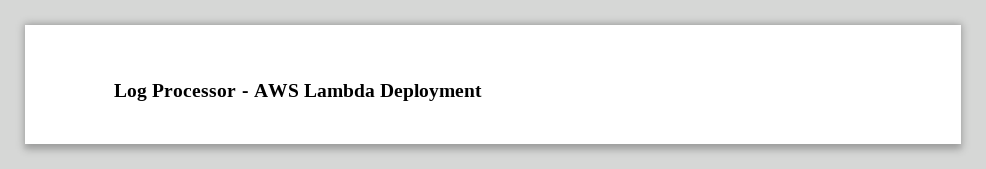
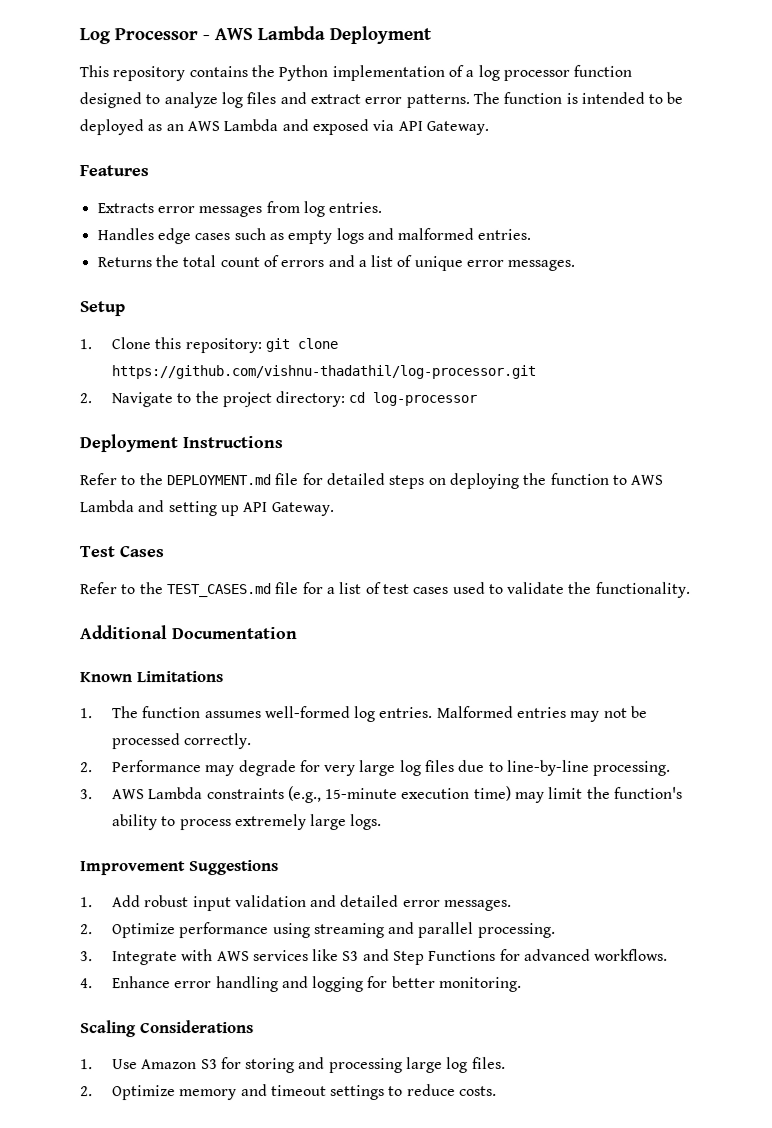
(483, 92) none -> [79,64,633,82] [79,91,684,109] [79,119,489,136] [79,165,149,177] [96,201,383,218] [96,227,532,245] [96,254,576,271] [79,301,125,317] [79,337,338,354] [110,364,536,380] [79,391,478,408] [79,434,283,453] [79,472,664,489] [79,500,334,517] [79,546,164,558] [80,581,691,598] [80,625,298,640] [80,671,224,683] [80,705,649,723] [111,733,253,750] [80,759,672,777] [80,785,684,804] [111,814,383,831] [80,860,279,876] [80,894,513,912] [80,921,556,939] [80,948,669,966] [80,975,523,993] [80,1020,254,1038] [80,1056,506,1074] [80,1083,498,1101] // This repository contains the Python implementation of a log processor function designed to analyze log files and extract error patterns. The function is intended to be deployed as an AWS Lambda and exposed via API Gateway. // Features // Extracts error messages from log entries. // Handles edge cases such as empty logs and malformed entries. // Returns the total count of errors and a list of unique error messages. // Setup // 1. Clone this repository: git clone https://github.com/vishnu-thadathil/log-processor.git // 2. Navigate to the project directory: cd log-processor // Deployment Instructions // Refer to the DEPLOYMENT.md file for detailed steps on deploying the function to AWS Lambda and setting up API Gateway. // Test Cases // Refer to the TEST_CASES.md file for a list of test cases used to validate the functionality. // Additional Documentation // Known Limitations // 1. The function assumes well-formed log entries. Malformed entries may not be processed correctly. // 2. Performance may degrade for very large log files due to line-by-line processing. // 3. AWS Lambda constraints (e.g., 15-minute execution time) may limit the function's ability to process extremely large logs. // Improvement Suggestions // 1. Add robust input validation and detailed error messages. // 2. Optimize performance using streaming and parallel processing. // 3. Integrate with AWS services like S3 and Step Functions for advanced workflows. // 4. Enhance error handling and logging for better monitoring. // Scaling Considerations // 1. Use Amazon S3 for storing and processing large log files. // 2. Optimize memory and timeout settings to reduce costs.

